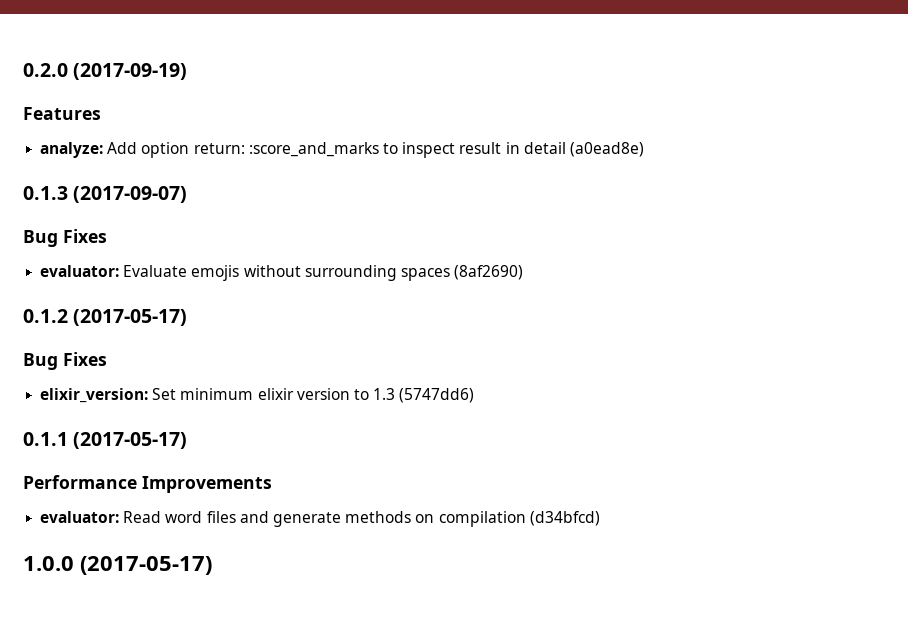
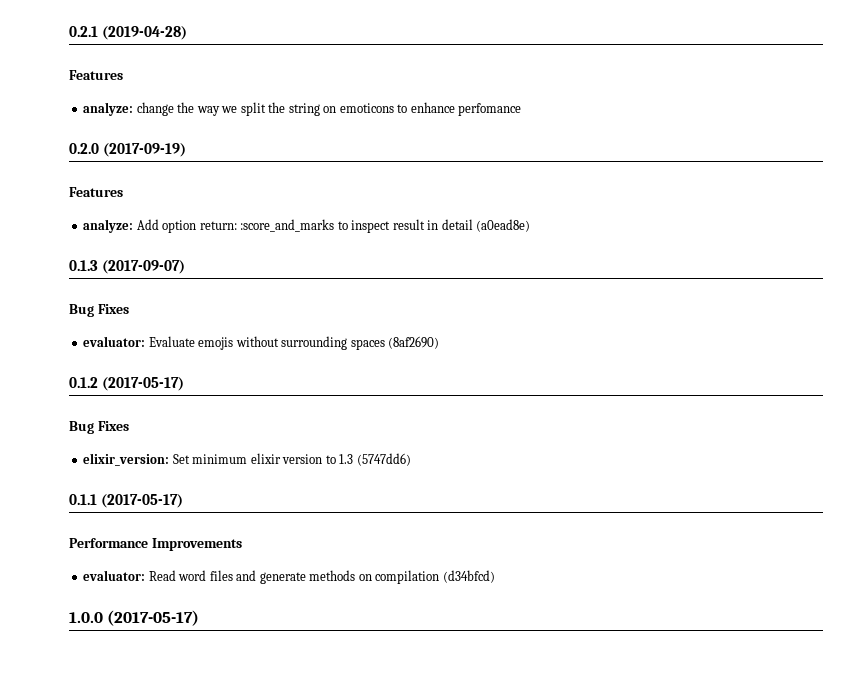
(23, 70) none -> [69,26,188,40] [69,70,123,80] [83,102,522,116] 0.2.1 (2019-04-28) // Features // analyze: change the way we split the string on emoticons to enhance perfomance //

